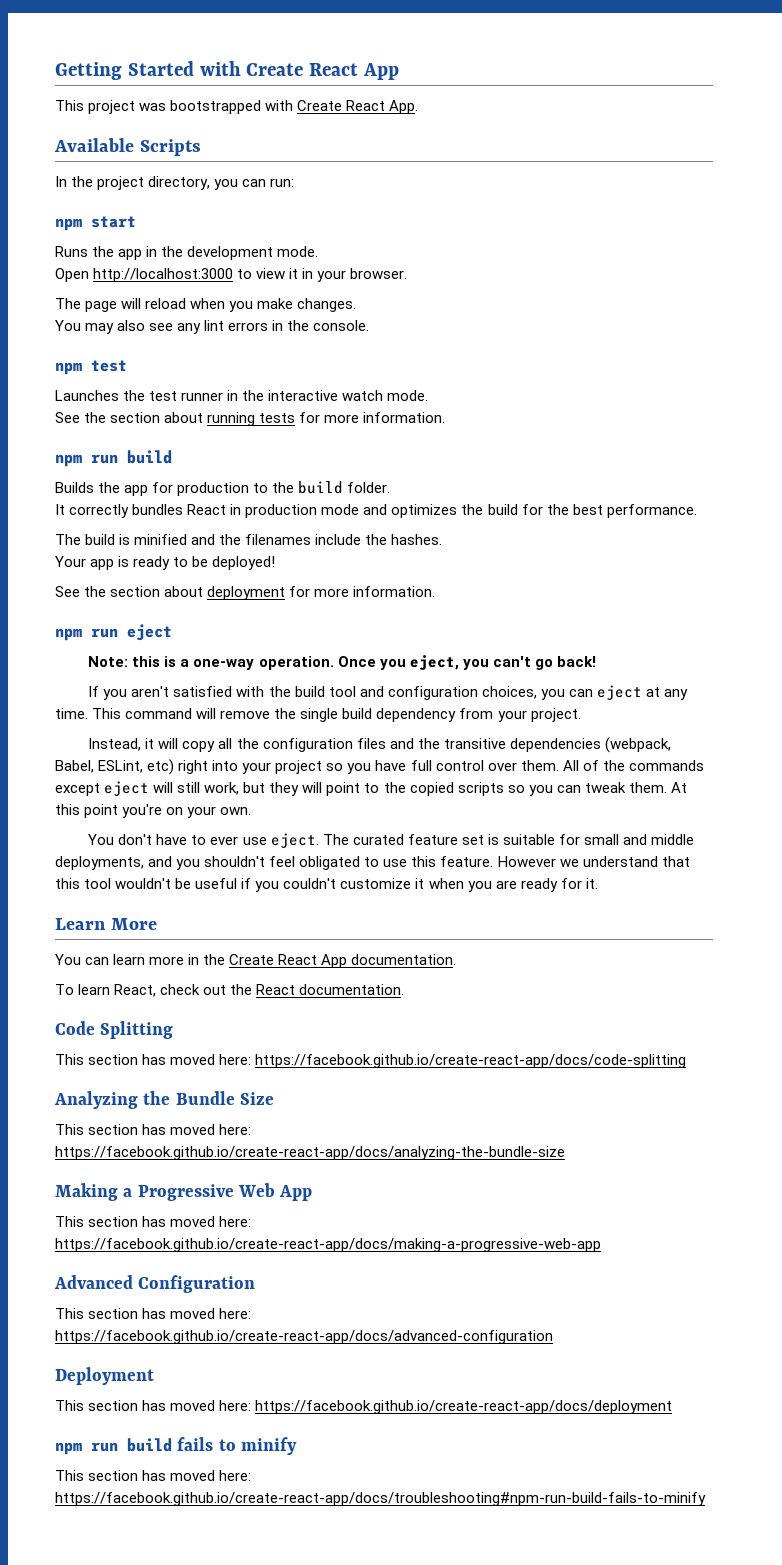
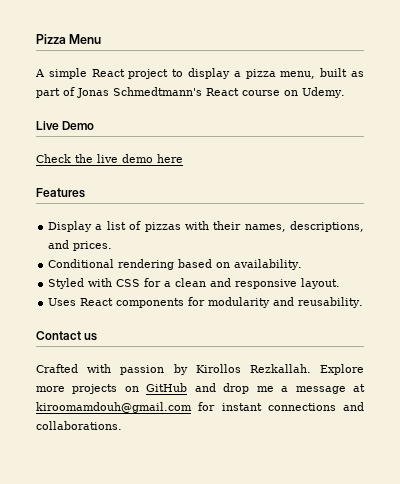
[55,61,400,80] [55,100,419,114] [54,138,201,156] [55,176,295,190] [55,216,136,231] [55,246,319,260] [55,268,408,282] [55,298,357,312] [55,320,370,334] [55,360,127,375] [55,390,429,401] [55,412,446,426] [55,450,172,467] [55,481,391,496] [55,504,697,518] [55,534,443,545] [55,556,276,570] [55,586,436,600] [55,624,172,641] [88,655,596,670] [88,685,689,700] [55,708,581,722] [88,737,671,753] [55,759,704,775] [55,781,687,796] [55,804,252,818] [88,833,695,848] [55,856,690,870] [55,878,598,892] [55,918,157,930] [55,954,457,968] [55,984,405,997] [55,1021,174,1039] [55,1054,687,1068] [54,1091,274,1109] [55,1124,252,1135] [55,1146,565,1160] [55,1183,313,1201] [55,1216,252,1227] [55,1238,601,1252] [54,1275,256,1293] [55,1308,252,1319] [55,1330,553,1344] [55,1367,154,1385] [55,1400,673,1414] [55,1437,297,1455] [55,1470,252,1481] [55,1492,706,1506] Getting Started with Create React App // This project was bootstrapped with Create React App. // Available Scripts // In the project directory, you can run: // npm start // Runs the app in the development mode. // Open http://localhost:3000 to view it in your browser. // The page will reload when you make changes. // You may also see any lint errors in the console. // npm test // Launches the test runner in the interactive watch mode. // See the section about running tests for more information. // npm run build // Builds the app for production to the build folder. // It correctly bundles React in production mode and optimizes the build for the best performance. // The build is minified and the filenames include the hashes. // Your app is ready to be deployed! // See the section about deployment for more information. // npm run eject // Note: this is a one-way operation. Once you eject, you can't go back! // If you aren't satisfied with the build tool and configuration choices, you can eject at any time. This command will remove the single build dependency from your project. // Instead, it will copy all the configuration files and the transitive dependencies (webpack, Babel, ESLint, etc) right into your project so you have full control over them. All of the commands except eject will still work, but they will point to the copied scripts so you can tweak them. At this point you're on your own. // You don't have to ever use eject. The curated feature set is suitable for small and middle deployments, and you shouldn't feel obligated to use this feature. However we understand that this tool wouldn't be useful if you couldn't customize it when you are ready for it. // Learn More // You can learn more in the Create React App documentation. // To learn React, check out the React documentation. // Code Splitting // This section has moved here: https://facebook.github.io/create-react-app/docs/code-splitting // Analyzing the Bundle Size // This section has moved here: https://facebook.github.io/create-react-app/docs/analyzing-the-bundle-size // Making a Progressive Web App // This section has moved here: https://facebook.github.io/create-react-app/docs/making-a-progressive-web-app // Advanced Configuration // This section has moved here: https://facebook.github.io/create-react-app/docs/advanced-configuration // Deployment // This section has moved here: https://facebook.github.io/create-react-app/docs/deployment // npm run build fails to minify // This section has moved here: https://facebook.github.io/create-react-app/docs/troubleshooting#npm-run-build-fails-to-minify -> [36,34,102,44] [35,68,365,79] [36,87,345,98] [36,121,95,130] [36,154,183,163] [36,188,85,198] [48,221,365,232] [48,240,113,251] [48,259,303,270] [48,278,341,289] [48,297,364,308] [36,331,98,341] [36,364,364,375] [36,383,366,394] [36,402,364,413] [36,421,122,430] Pizza Menu // A simple React project to display a pizza menu, built as part of Jonas Schmedtmann's React course on Udemy. // Live Demo // Check the live demo here // Features // Display a list of pizzas with their names, descriptions, and prices. // Conditional rendering based on availability. // Styled with CSS for a clean and responsive layout. // Uses React components for modularity and reusability. // Contact us // Crafted with passion by Kirollos Rezkallah. Explore more projects on GitHub and drop me a message at kiroomamdouh@gmail.com for instant connections and collaborations.

